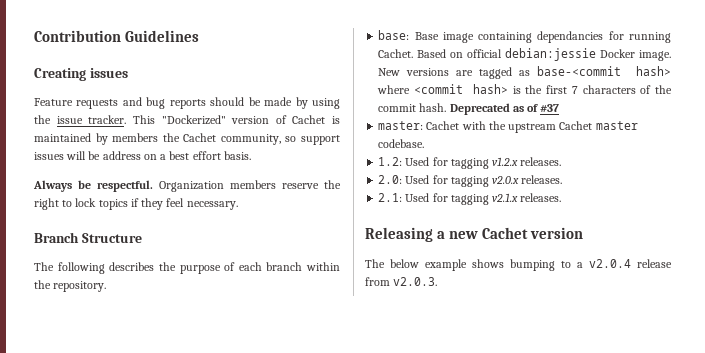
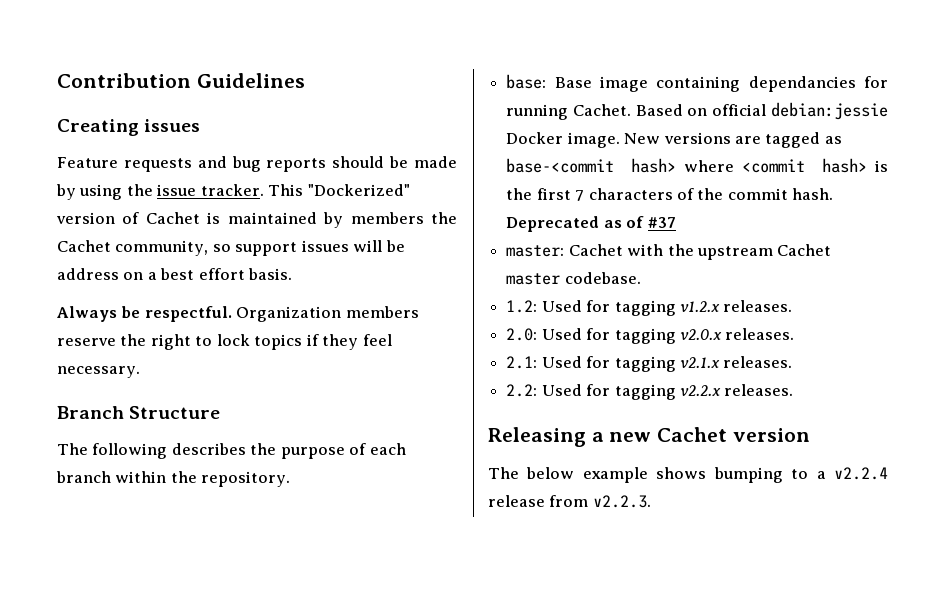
(562, 197) none -> [506,384,794,400] // 2.2: Used for tagging v2.2.x releases.
[589,259,631,268] v2.0.4 -> [834,467,888,480] v2.2.4
[393,277,438,286] v2.0.3. -> [592,495,651,508] v2.2.3.

